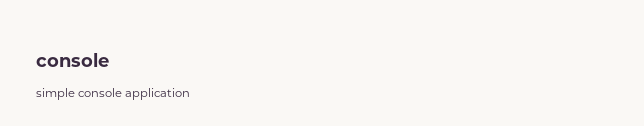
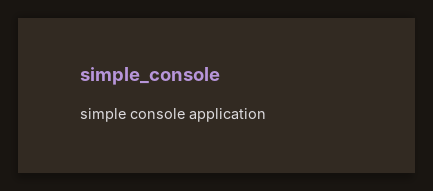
[36,53,109,67] console -> [80,67,220,85] simple_console

